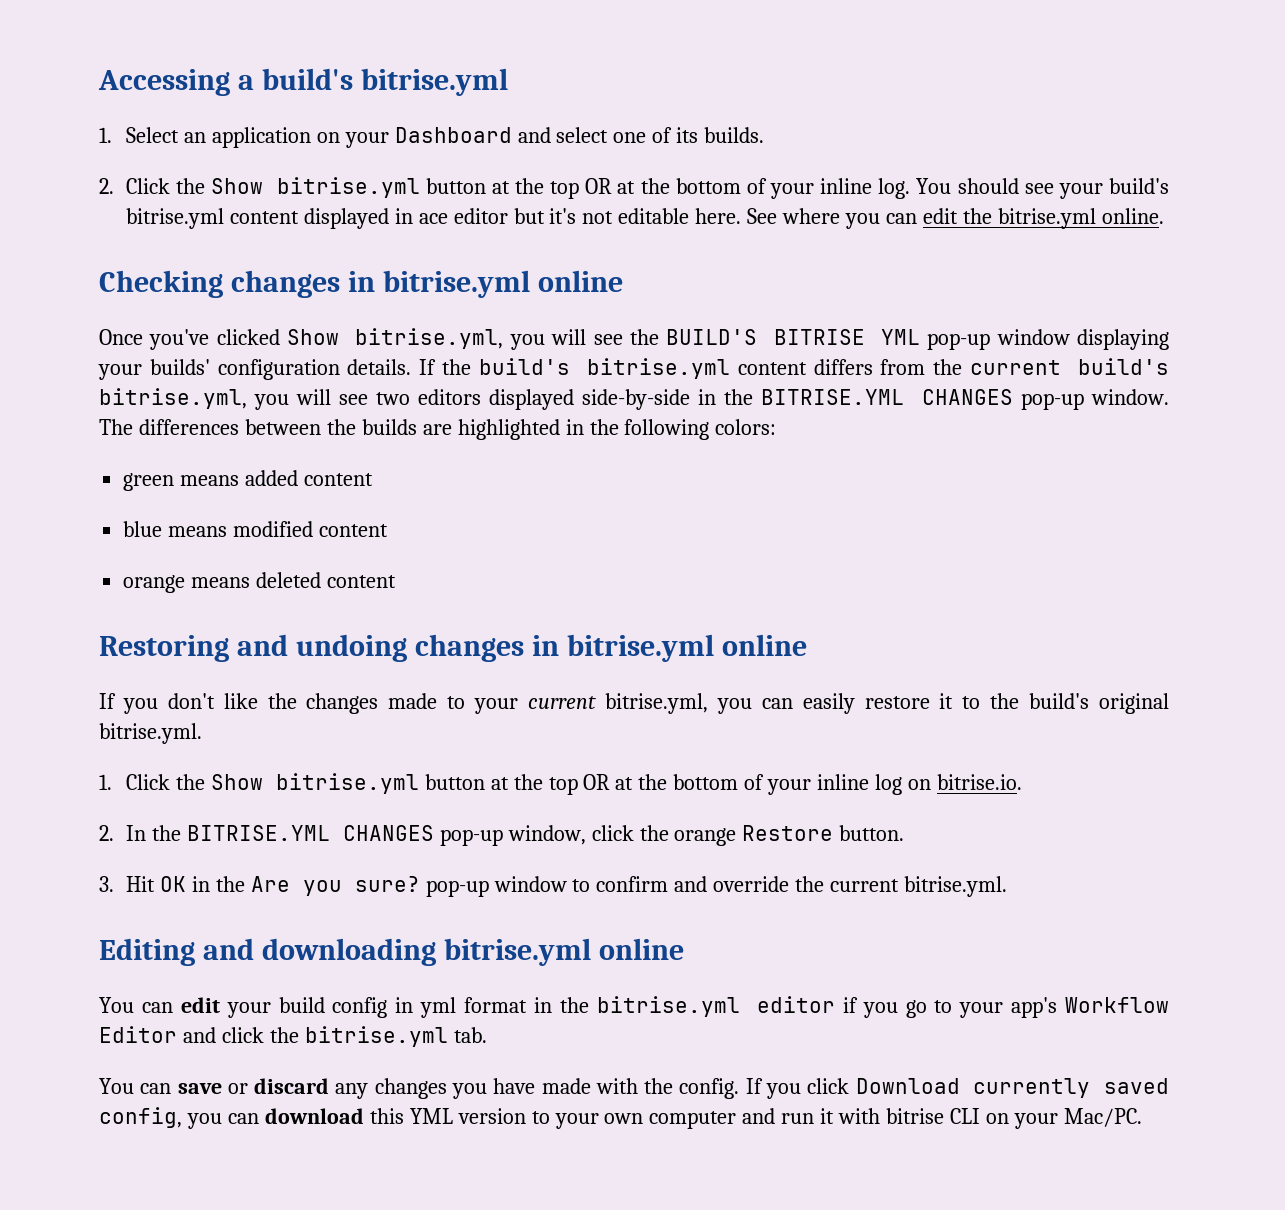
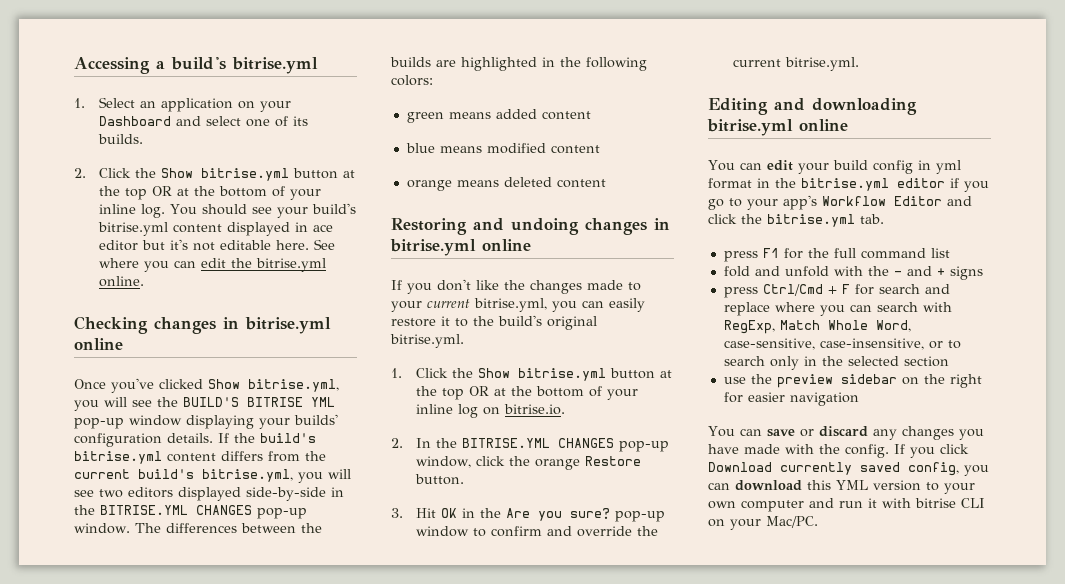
(487, 1035) none -> [723,248,950,262] [723,266,983,280] [723,284,950,298] [723,302,952,316] [723,320,911,334] [723,338,961,350] [723,356,949,370] [723,374,982,388] [723,392,859,406] // press F1 for the full command list // fold and unfold with the - and + signs // press Ctrl/Cmd + F for search and replace where you can search with RegExp, Match Whole Word, case-sensitive, case-insensitive, or to search only in the selected section // use the preview sidebar on the right for easier navigation

